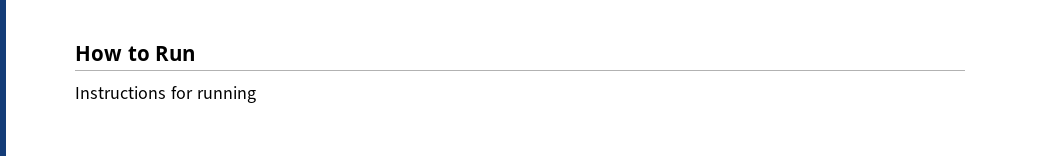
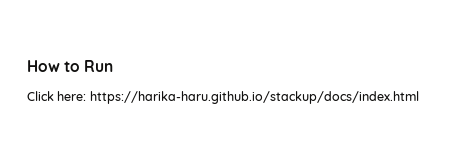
[75,86,256,103] Instructions for running -> [27,91,419,104] Click here: https://harika-haru.github.io/stackup/docs/index.html

